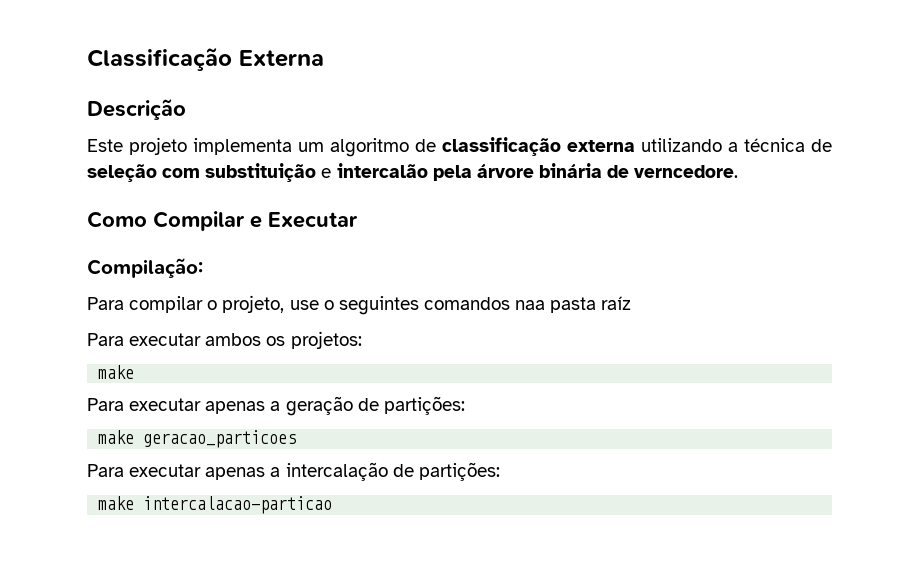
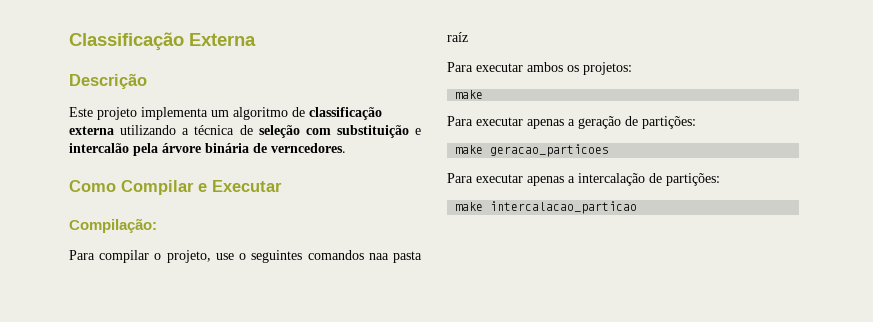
[634,165,739,178] verncedore. -> [271,143,346,153] verncedores.
[143,496,333,514] intercalacao-particao -> [490,201,638,214] intercalacao_particao

